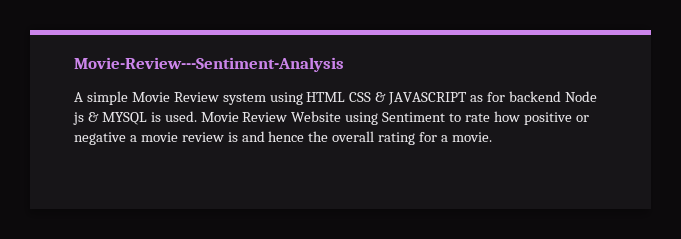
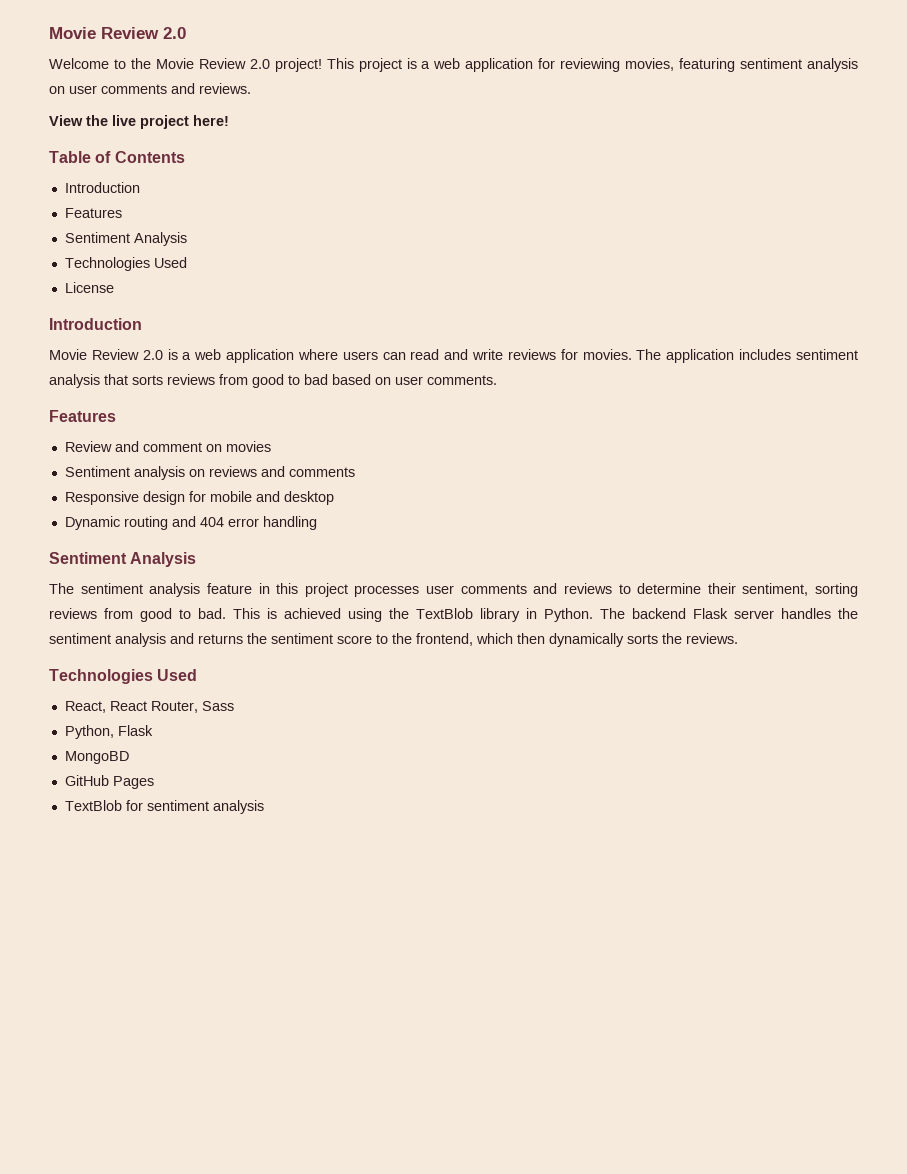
[74,57,344,72] [74,91,597,105] [73,111,589,125] [74,131,492,145] Movie-Review---Sentiment-Analysis // A simple Movie Review system using HTML CSS & JAVASCRIPT as for backend Node js & MYSQL is used. Movie Review Website using Sentiment to rate how positive or negative a movie review is and hence the overall rating for a movie. -> [49,27,186,39] [49,58,859,72] [49,83,251,94] [49,115,229,129] [49,151,185,163] [64,182,140,193] [64,208,122,218] [64,232,187,246] [64,257,187,271] [64,282,114,293] [49,318,142,330] [49,349,859,363] [49,374,497,388] [49,410,116,422] [64,441,271,452] [64,466,355,480] [64,491,334,505] [64,516,317,530] [49,552,197,567] [49,583,858,597] [49,608,858,622] [49,633,738,647] [49,669,198,684] [64,701,234,713] [64,725,153,739] [64,751,129,764] [64,775,154,789] [64,800,264,814] Movie Review 2.0 // Welcome to the Movie Review 2.0 project! This project is a web application for reviewing movies, featuring sentiment analysis on user comments and reviews. // View the live project here! // Table of Contents // Introduction // Features // Sentiment Analysis // Technologies Used // License // Introduction // Movie Review 2.0 is a web application where users can read and write reviews for movies. The application includes sentiment analysis that sorts reviews from good to bad based on user comments. // Features // Review and comment on movies // Sentiment analysis on reviews and comments // Responsive design for mobile and desktop // Dynamic routing and 404 error handling // Sentiment Analysis // The sentiment analysis feature in this project processes user comments and reviews to determine their sentiment, sorting reviews from good to bad. This is achieved using the TextBlob library in Python. The backend Flask server handles the sentiment analysis and returns the sentiment score to the frontend, which then dynamically sorts the reviews. // Technologies Used // React, React Router, Sass // Python, Flask // MongoBD // GitHub Pages // TextBlob for sentiment analysis

